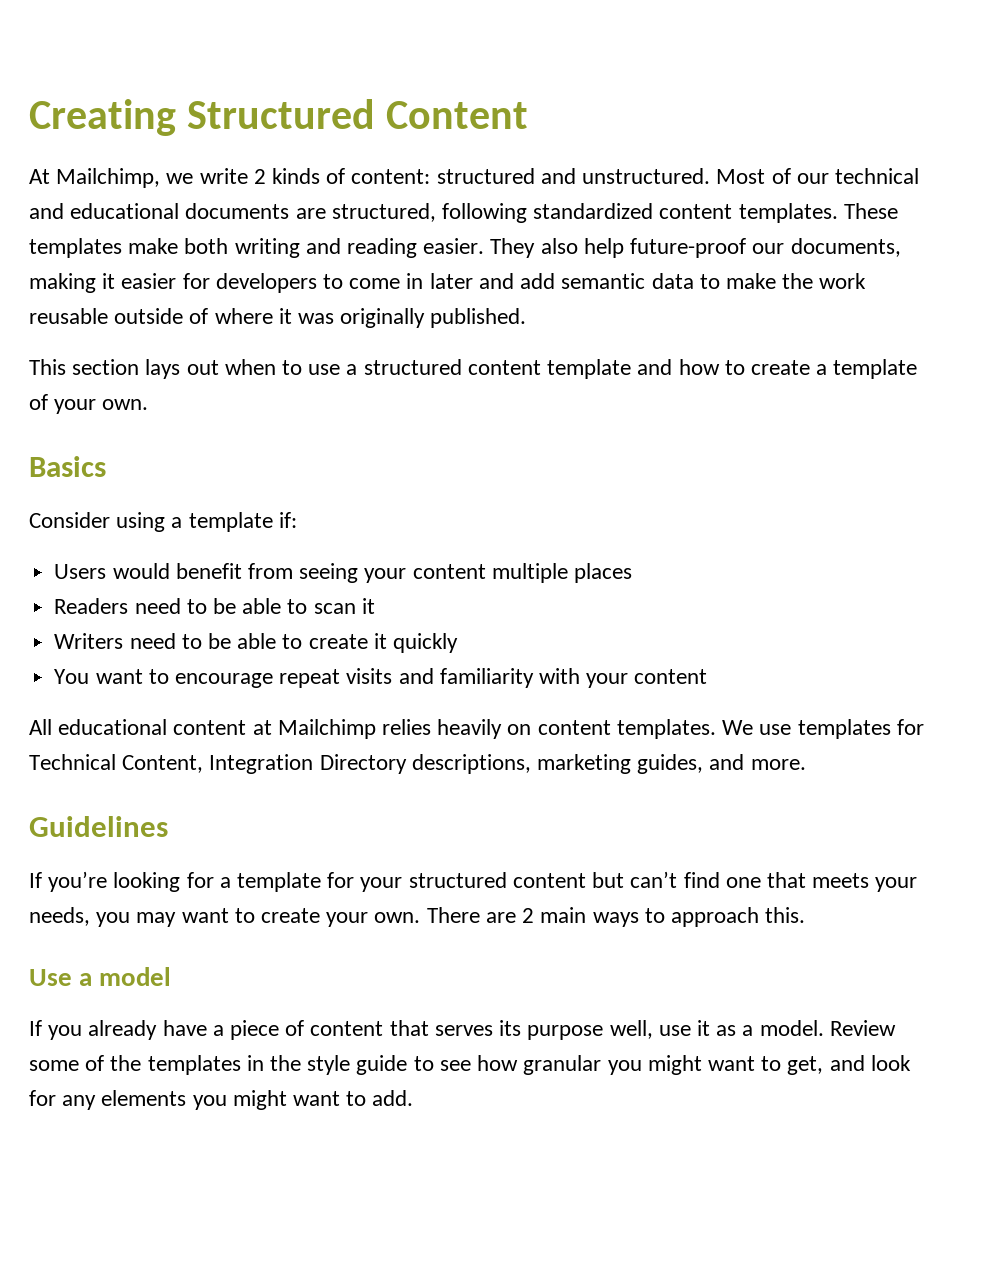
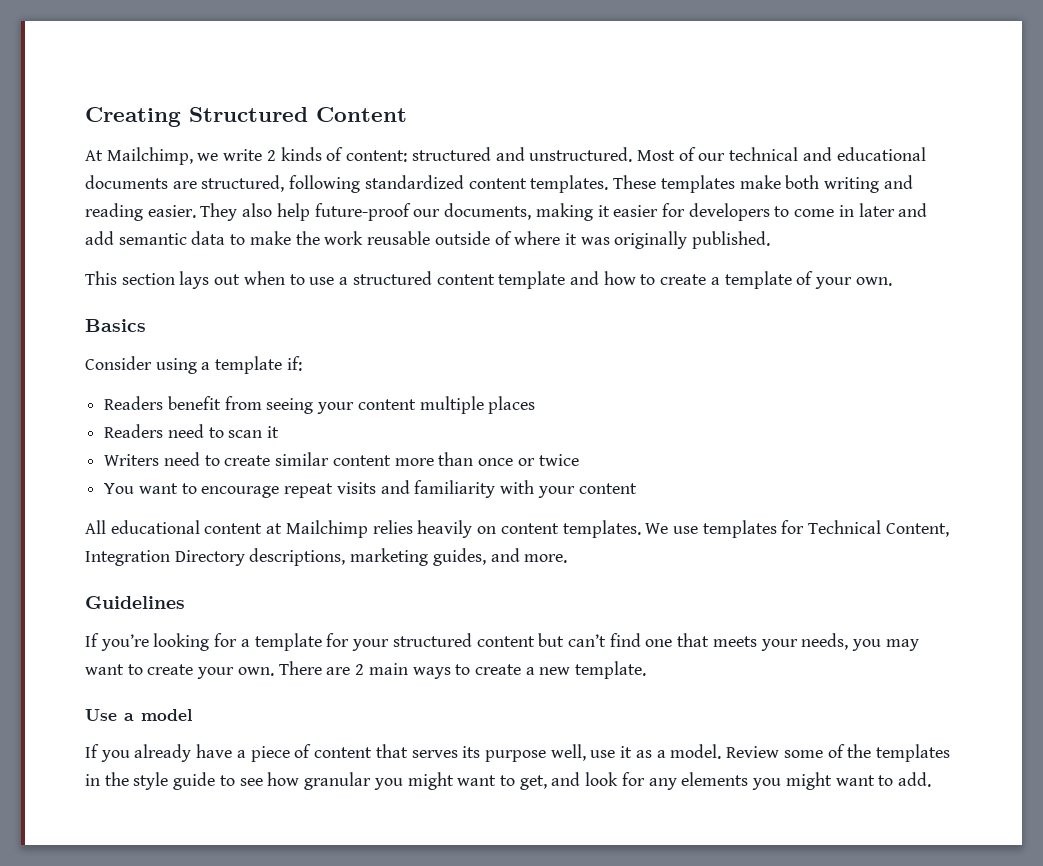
[54,563,170,579] Users would -> [104,396,164,410] Readers
[212,598,308,614] be able to -> (224, 432) none
[207,633,458,653] be able to create it quickly -> [224,452,579,466] create similar content more than once or twice
[670,907,806,927] approach this. -> [474,661,647,679] create a new template.

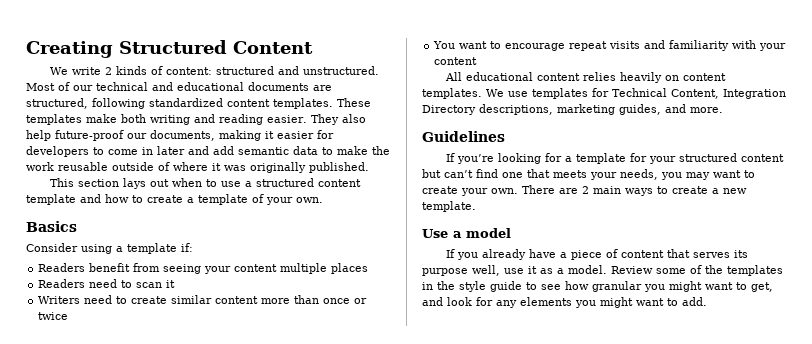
[85,147,219,165] At Mailchimp, we -> [50,67,69,75] We
[266,520,368,538] at Mailchimp -> (581, 77) none

